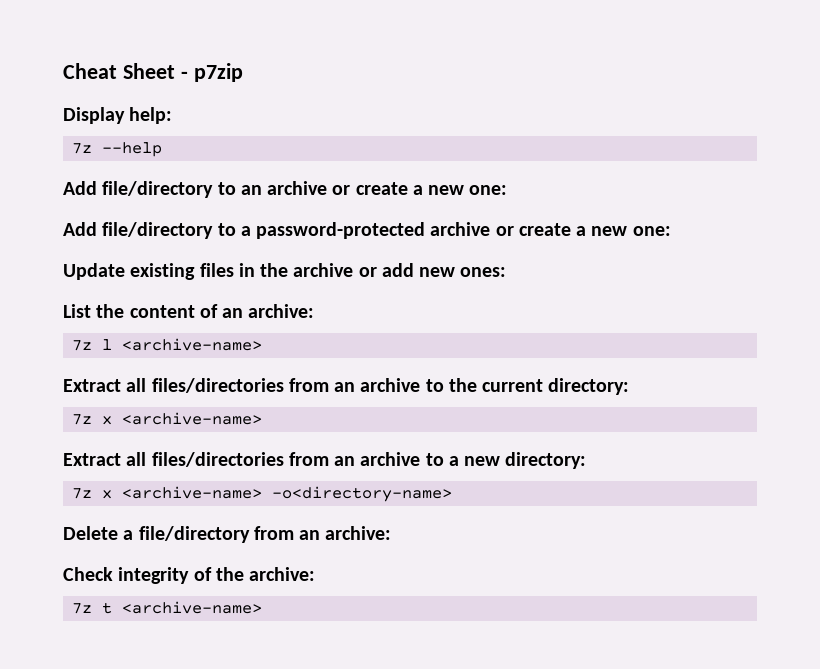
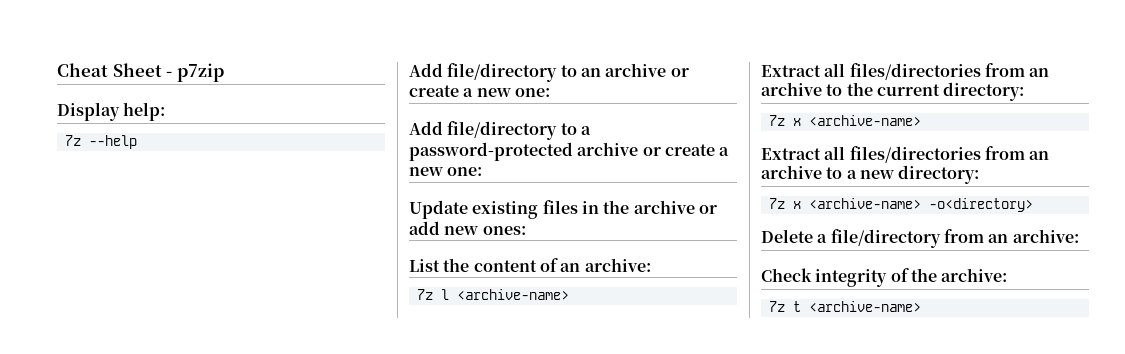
[272,486,453,502] -o<directory-name> -> [929,198,1034,212] -o<directory>

